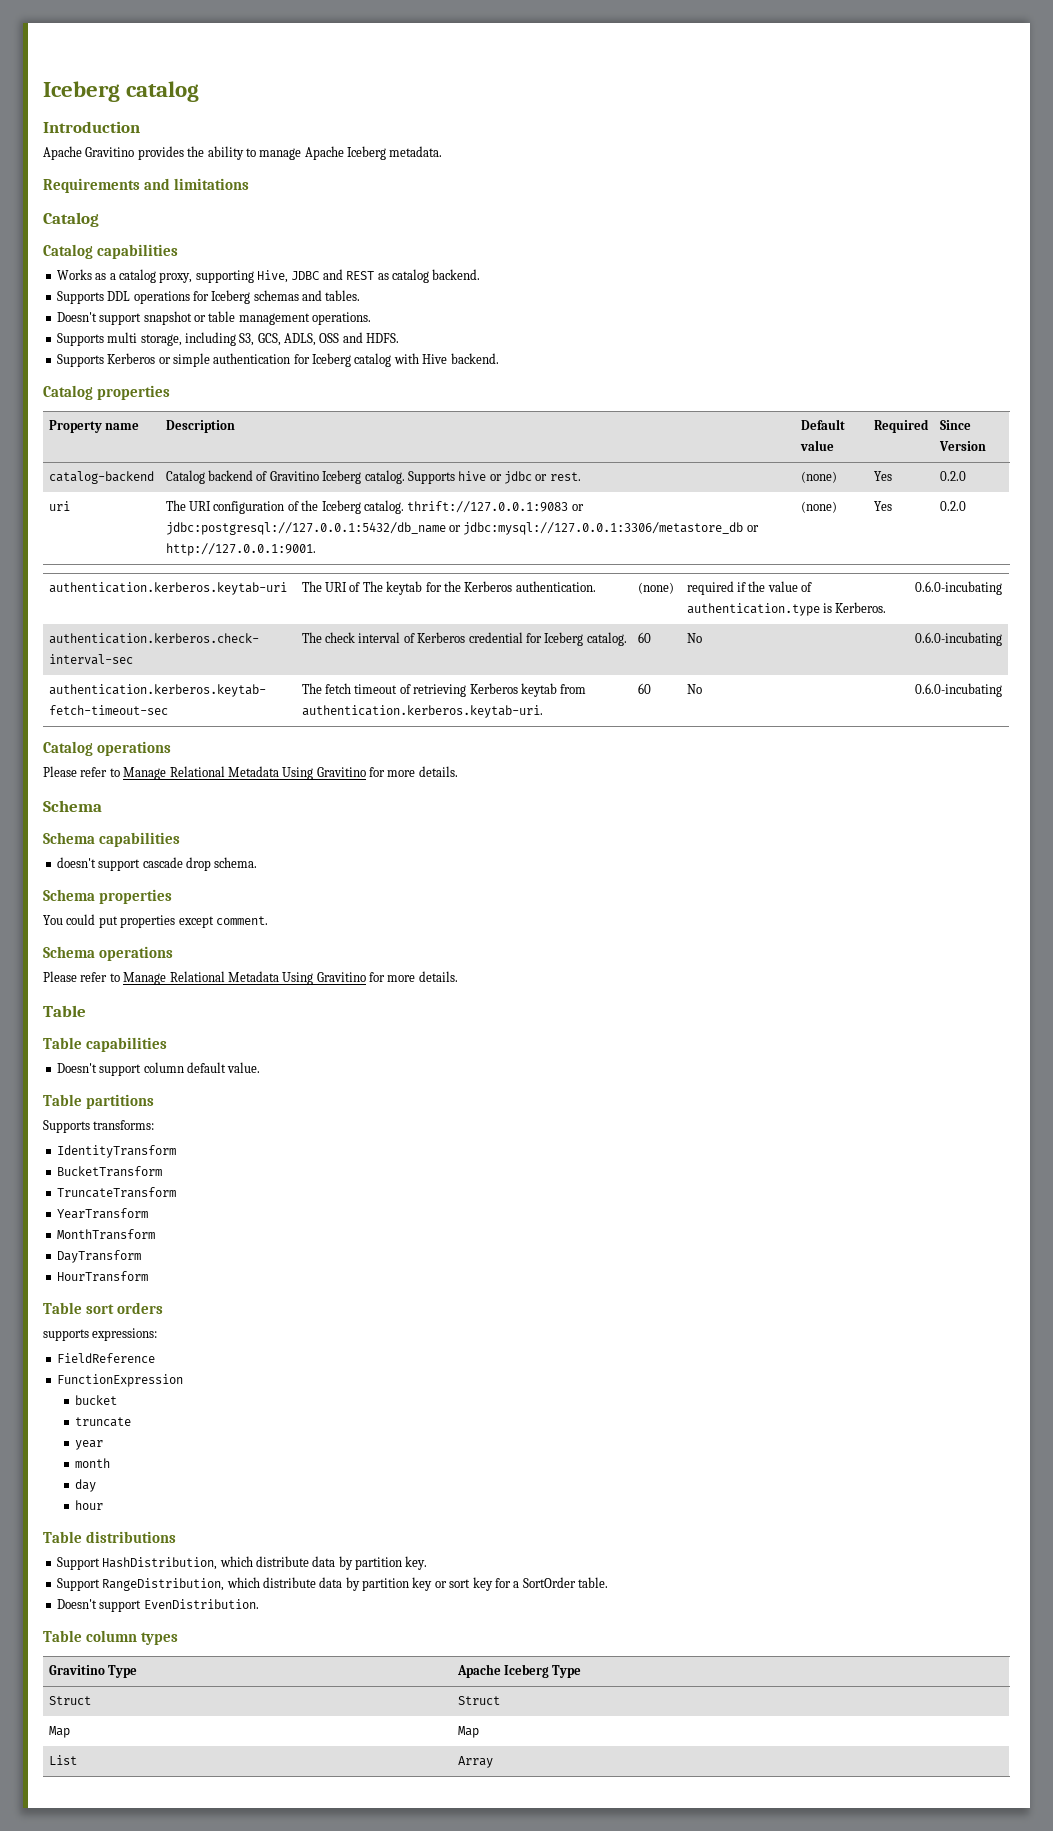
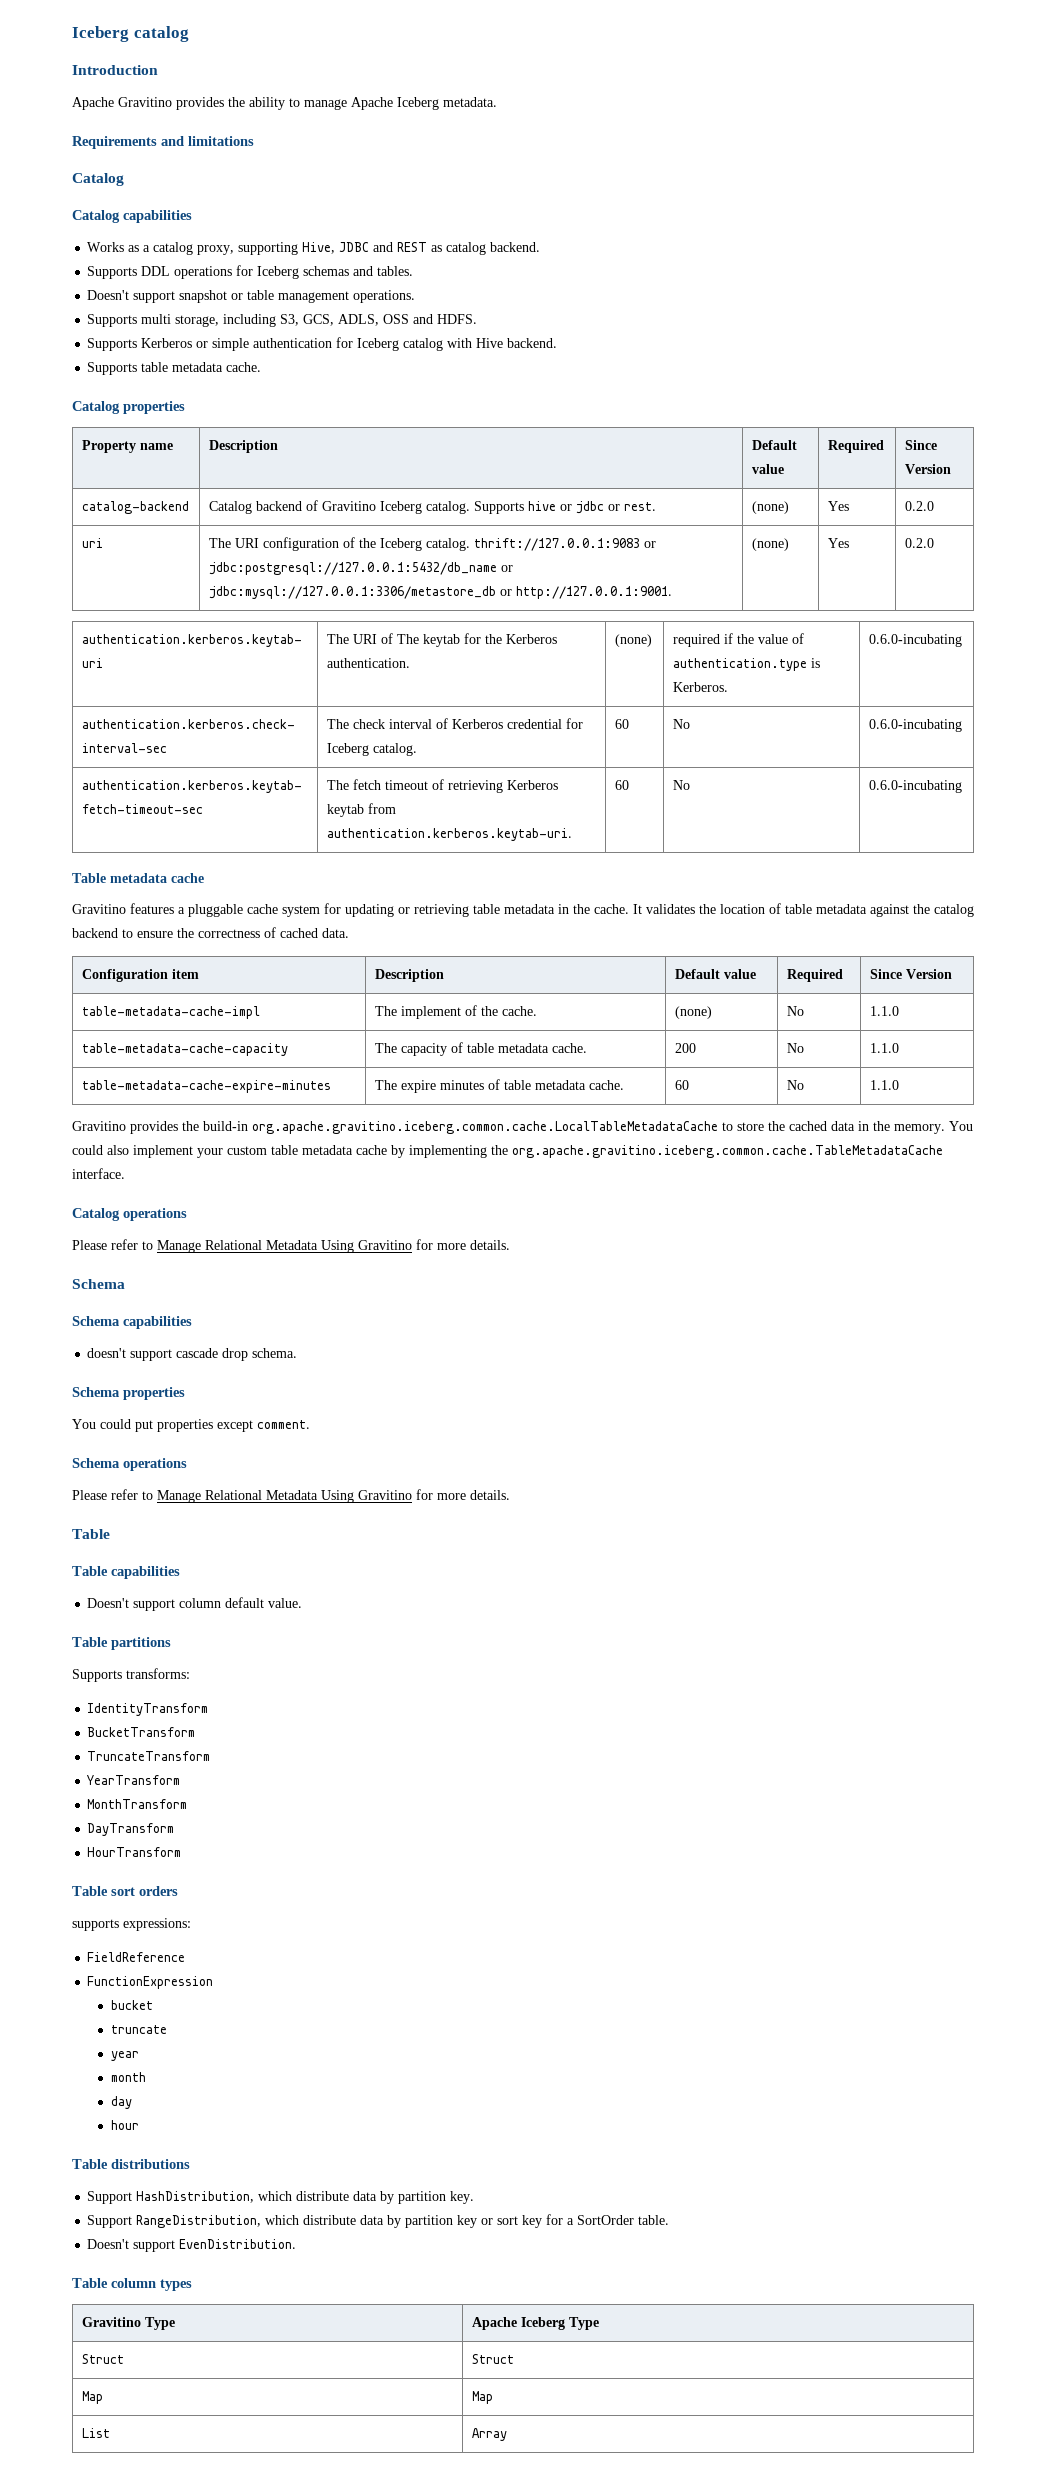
(499, 358) none -> [87,362,262,375] // Supports table metadata cache.
(1002, 690) none -> [72,873,204,883] [72,903,974,917] [72,927,349,938] [81,969,199,982] [374,969,444,982] [674,969,756,979] [786,969,843,982] [869,969,952,979] [81,1006,260,1019] [374,1005,537,1019] [674,1006,712,1019] [786,1006,804,1016] [869,1006,899,1016] [81,1043,288,1056] [374,1042,587,1056] [674,1043,696,1053] [786,1043,804,1053] [869,1043,899,1053] [81,1080,331,1093] [374,1079,624,1093] [674,1080,689,1090] [786,1080,804,1090] [869,1080,899,1090] [72,1121,973,1134] [72,1145,943,1158] [72,1168,125,1179] // Table metadata cache // Gravitino features a pluggable cache system for updating or retrieving table metadata in the cache. It validates the location of table metadata against the catalog backend to ensure the correctness of cached data. // Configuration item | Description | Default value | Required | Since Version // table-metadata-cache-impl | The implement of the cache. | (none) | No | 1.1.0 // table-metadata-cache-capacity | The capacity of table metadata cache. | 200 | No | 1.1.0 // table-metadata-cache-expire-minutes | The expire minutes of table metadata cache. | 60 | No | 1.1.0 // Gravitino provides the build-in org.apache.gravitino.iceberg.common.cache.LocalTableMetadataCache to store the cached data in the memory. You could also implement your custom table metadata cache by implementing the org.apache.gravitino.iceberg.common.cache.TableMetadataCache interface.

